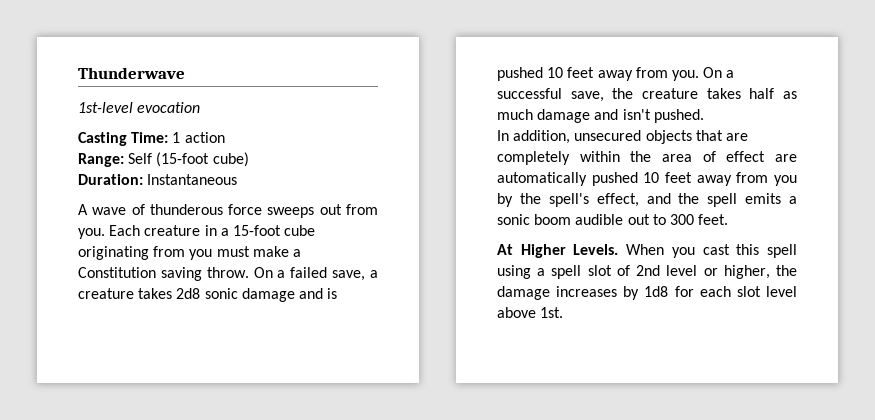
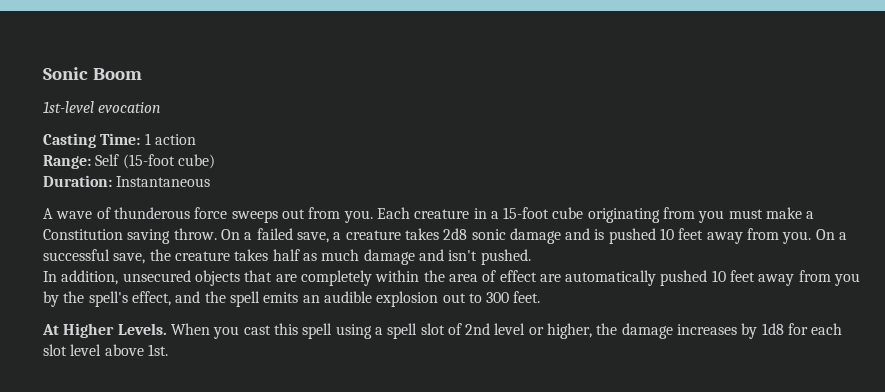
[78,67,185,79] Thunderwave -> [43,67,142,80] Sonic Boom
[789,196,797,204] [497,214,624,225] a sonic boom audible -> [302,291,439,307] an audible explosion

